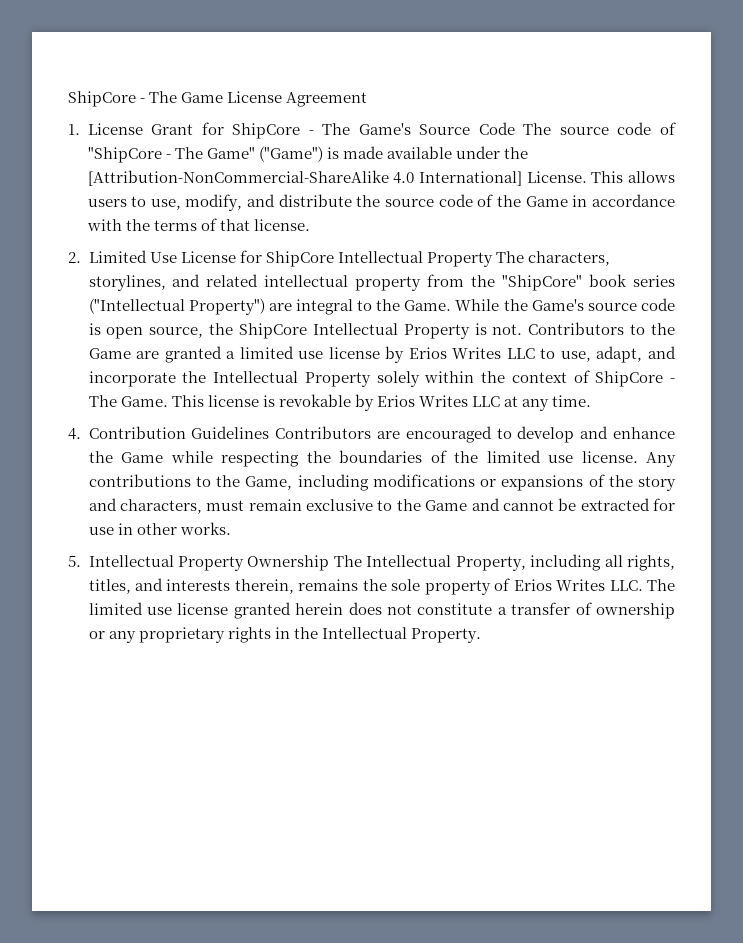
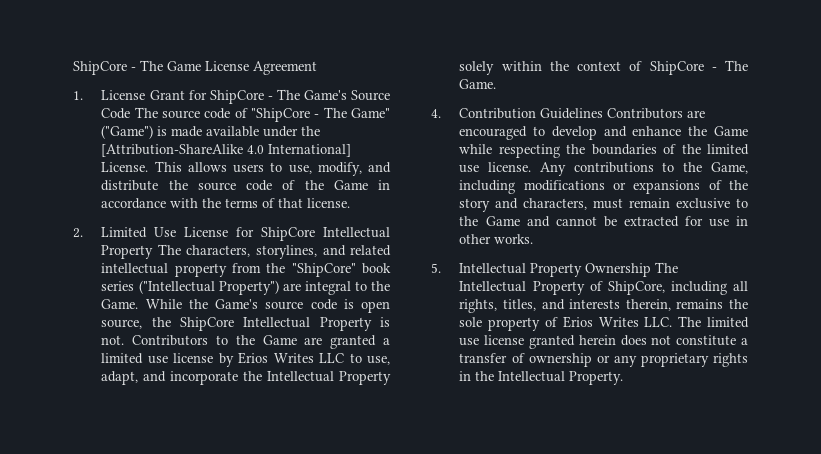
[87,170,389,186] [Attribution-NonCommercial-ShareAlike -> [101,144,244,157] [Attribution-ShareAlike
[171,394,592,411] This license is revokable by Erios Writes LLC at any time. -> (497, 84) none
[455,556,526,571] Property, -> [532,281,665,295] Property of ShipCore,

